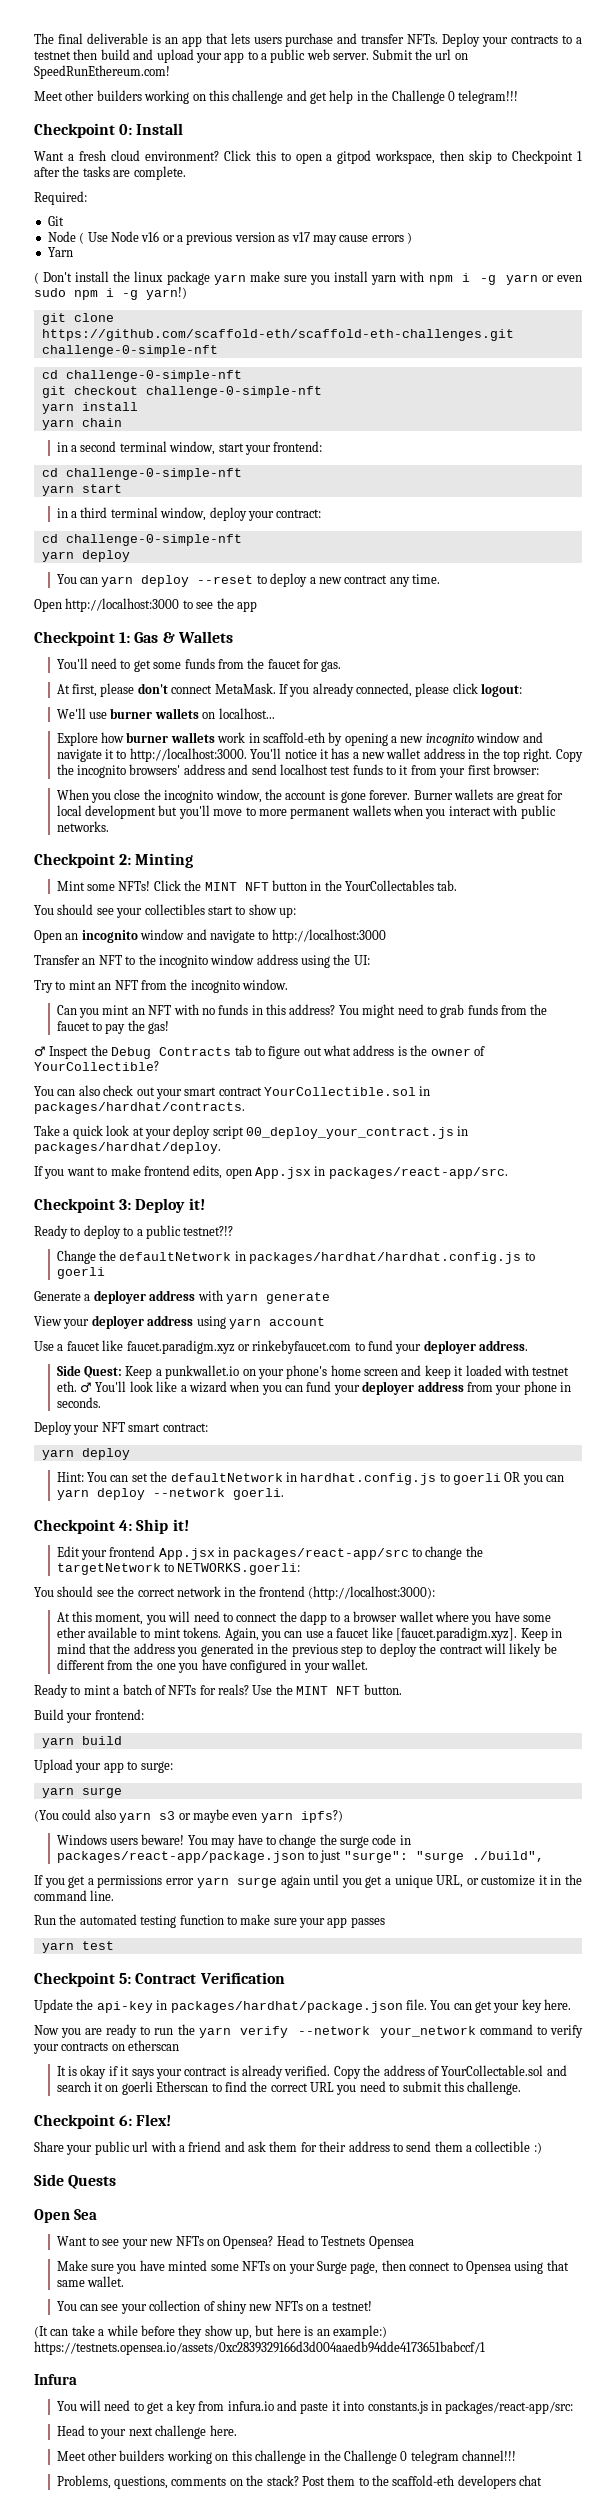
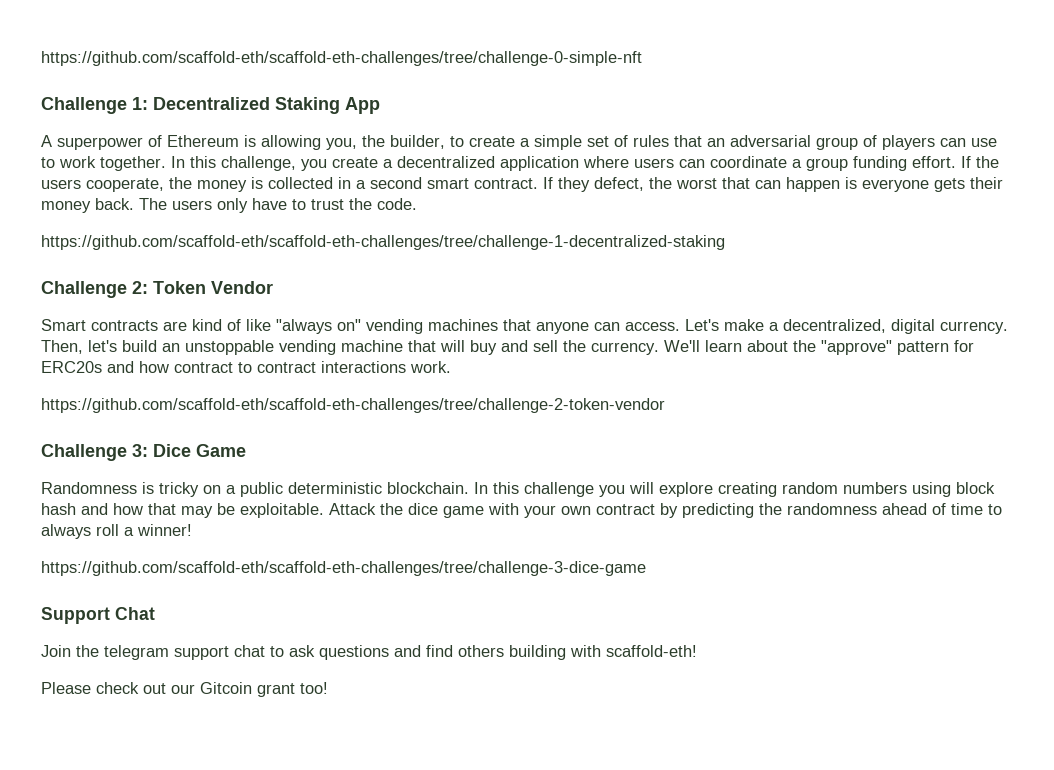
[34,33,582,47] [34,49,468,63] [34,65,170,79] [34,90,519,104] [34,123,184,138] [34,150,582,164] [34,166,186,180] [34,191,87,205] [47,216,64,226] [47,231,412,245] [47,247,73,257] [34,271,582,285] [34,287,187,300] [41,313,114,325] [41,329,514,341] [41,345,218,357] [41,370,242,382] [41,386,322,398] [41,402,138,414] [41,418,122,430] [56,441,323,455] [41,468,242,480] [41,484,122,496] [56,507,322,521] [41,534,242,546] [41,550,130,562] [56,573,441,587] [34,598,257,612] [34,631,233,646] [56,658,342,672] [56,683,523,697] [56,708,275,719] [56,732,543,746] [56,748,583,762] [56,764,539,778] [56,789,564,803] [56,805,556,819] [56,821,109,832] [34,853,194,868] [56,880,458,891] [34,904,296,918] [34,929,386,943] [34,954,370,968] [34,979,288,993] [56,1004,548,1018] [56,1020,170,1034] [34,1045,485,1059] [34,1061,159,1071] [34,1085,431,1099] [34,1102,245,1114] [34,1125,469,1139] [34,1142,221,1154] [34,1165,508,1179] [34,1198,205,1213] [34,1225,234,1239] [56,1250,535,1264] [56,1267,105,1279] [34,1290,330,1304] [34,1315,325,1329] [34,1340,529,1354] [56,1365,570,1379] [56,1381,572,1395] [56,1397,101,1408] [34,1421,208,1435] [41,1448,130,1460] [56,1471,565,1485] [56,1488,284,1500] [34,1519,189,1534] [56,1546,483,1560] [56,1563,301,1575] [34,1586,436,1600] [56,1611,552,1625] [56,1627,562,1641] [56,1643,557,1657] [56,1659,369,1673] [34,1684,402,1698] [34,1709,144,1723] [41,1736,122,1748] [34,1759,173,1773] [41,1787,122,1798] [34,1809,343,1823] [56,1834,411,1848] [56,1850,544,1863] [34,1874,582,1888] [34,1890,115,1901] [34,1914,385,1928] [41,1941,114,1953] [34,1972,285,1987] [34,1999,572,2013] [34,2024,583,2038] [33,2040,180,2054] [56,2065,567,2079] [56,2081,522,2095] [34,2114,172,2129] [34,2141,542,2155] [34,2174,117,2189] [34,2209,97,2223] [56,2235,414,2249] [56,2260,569,2274] [56,2276,125,2287] [56,2300,372,2314] [34,2325,387,2339] [34,2341,485,2355] [34,2374,77,2385] [56,2400,574,2414] [56,2425,237,2439] [56,2450,517,2464] [56,2475,543,2489] The final deliverable is an app that lets users purchase and transfer NFTs. Deploy your contracts to a testnet then build and upload your app to a public web server. Submit the url on SpeedRunEthereum.com! // Meet other builders working on this challenge and get help in the Challenge 0 telegram!!! // Checkpoint 0: Install // Want a fresh cloud environment? Click this to open a gitpod workspace, then skip to Checkpoint 1 after the tasks are complete. // Required: // Git // Node ( Use Node v16 or a previous version as v17 may cause errors ) // Yarn // ( Don't install the linux package yarn make sure you install yarn with npm i -g yarn or even sudo npm i -g yarn!) // git clone https://github.com/scaffold-eth/scaffold-eth-challenges.git challenge-0-simple-nft // cd challenge-0-simple-nft // git checkout challenge-0-simple-nft // yarn install // yarn chain // in a second terminal window, start your frontend: // cd challenge-0-simple-nft // yarn start // in a third terminal window, deploy your contract: // cd challenge-0-simple-nft // yarn deploy // You can yarn deploy --reset to deploy a new contract any time. // Open http://localhost:3000 to see the app // Checkpoint 1: Gas & Wallets // You'll need to get some funds from the faucet for gas. // At first, please don't connect MetaMask. If you already connected, please click logout: // We'll use burner wallets on localhost... // Explore how burner wallets work in scaffold-eth by opening a new incognito window and navigate it to http://localhost:3000. You'll notice it has a new wallet address in the top right. Copy the incognito browsers' address and send localhost test funds to it from your first browser: // When you close the incognito window, the account is gone forever. Burner wallets are great for local development but you'll move to more permanent wallets when you interact with public networks. // Checkpoint 2: Minting // Mint some NFTs! Click the MINT NFT button in the YourCollectables tab. // You should see your collectibles start to show up: // Open an incognito window and navigate to http://localhost:3000 // Transfer an NFT to the incognito window address using the UI: // Try to mint an NFT from the incognito window. // Can you mint an NFT with no funds in this address? You might need to grab funds from the faucet to pay the gas! // ♂ Inspect the Debug Contracts tab to figure out what address is the owner of YourCollectible? // You can also check out your smart contract YourCollectible.sol in packages/hardhat/contracts. // Take a quick look at your deploy script 00_deploy_your_contract.js in packages/hardhat/deploy. // If you want to make frontend edits, open App.jsx in packages/react-app/src. // Checkpoint 3: Deploy it! // Ready to deploy to a public testnet?!? // Change the defaultNetwork in packages/hardhat/hardhat.config.js to goerli // Generate a deployer address with yarn generate // View your deployer address using yarn account // Use a faucet like faucet.paradigm.xyz or rinkebyfaucet.com to fund your deployer address. // Side Quest: Keep a punkwallet.io on your phone's home screen and keep it loaded with testnet eth. ♂ You'll look like a wizard when you can fund your deployer address from your phone in seconds. // Deploy your NFT smart contract: // yarn deploy // Hint: You can set the defaultNetwork in hardhat.config.js to goerli OR you can yarn deploy --network goerli. // Checkpoint 4: Ship it! // Edit your frontend App.jsx in packages/react-app/src to change the targetNetwork to NETWORKS.goerli: // You should see the correct network in the frontend (http://localhost:3000): // At this moment, you will need to connect the dapp to a browser wallet where you have some ether available to mint tokens. Again, you can use a faucet like [faucet.paradigm.xyz]. Keep in mind that the address you generated in the previous step to deploy the contract will likely be different from the one you have configured in your wallet. // Ready to mint a batch of NFTs for reals? Use the MINT NFT button. // Build your frontend: // yarn build // Upload your app to surge: // yarn surge // (You could also yarn s3 or maybe even yarn ipfs?) // Windows users beware! You may have to change the surge code in packages/react-app/package.json to just "surge": "surge ./build", // If you get a permissions error yarn surge again until you get a unique URL, or customize it in the command line. // Run the automated testing function to make sure your app passes // yarn test // Checkpoint 5: Contract Verification // Update the api-key in packages/hardhat/package.json file. You can get your key here. // Now you are ready to run the yarn verify --network your_network command to verify your contracts on etherscan // It is okay if it says your contract is already verified. Copy the address of YourCollectable.sol and search it on goerli Etherscan to find the correct URL you need to submit this challenge. // Checkpoint 6: Flex! // Share your public url with a friend and ask them for their address to send them a collectible :) // Side Quests // Open Sea // Want to see your new NFTs on Opensea? Head to Testnets Opensea // Make sure you have minted some NFTs on your Surge page, then connect to Opensea using that same wallet. // You can see your collection of shiny new NFTs on a testnet! // (It can take a while before they show up, but here is an example:) https://testnets.opensea.io/assets/0xc2839329166d3d004aaedb94dde4173651babccf/1 // Infura // You will need to get a key from infura.io and paste it into constants.js in packages/react-app/src: // Head to your next challenge here. // Meet other builders working on this challenge in the Challenge 0 telegram channel!!! // Problems, questions, comments on the stack? Post them to the scaffold-eth developers chat -> [41,51,642,66] [41,97,380,114] [41,135,997,150] [41,156,999,171] [41,177,1003,192] [41,198,417,213] [41,235,725,250] [41,281,273,298] [41,319,1008,334] [41,340,974,355] [41,361,451,373] [41,398,665,413] [41,444,246,461] [41,482,995,497] [41,503,1002,518] [41,524,192,539] [41,561,646,576] [41,607,155,624] [41,645,697,660] [41,682,328,697] https://github.com/scaffold-eth/scaffold-eth-challenges/tree/challenge-0-simple-nft // Challenge 1: Decentralized Staking App // A superpower of Ethereum is allowing you, the builder, to create a simple set of rules that an adversarial group of players can use to work together. In this challenge, you create a decentralized application where users can coordinate a group funding effort. If the users cooperate, the money is collected in a second smart contract. If they defect, the worst that can happen is everyone gets their money back. The users only have to trust the code. // https://github.com/scaffold-eth/scaffold-eth-challenges/tree/challenge-1-decentralized-staking // Challenge 2: Token Vendor // Smart contracts are kind of like "always on" vending machines that anyone can access. Let's make a decentralized, digital currency. Then, let's build an unstoppable vending machine that will buy and sell the currency. We'll learn about the "approve" pattern for ERC20s and how contract to contract interactions work. // https://github.com/scaffold-eth/scaffold-eth-challenges/tree/challenge-2-token-vendor // Challenge 3: Dice Game // Randomness is tricky on a public deterministic blockchain. In this challenge you will explore creating random numbers using block hash and how that may be exploitable. Attack the dice game with your own contract by predicting the randomness ahead of time to always roll a winner! // https://github.com/scaffold-eth/scaffold-eth-challenges/tree/challenge-3-dice-game // Support Chat // Join the telegram support chat to ask questions and find others building with scaffold-eth! // Please check out our Gitcoin grant too!

